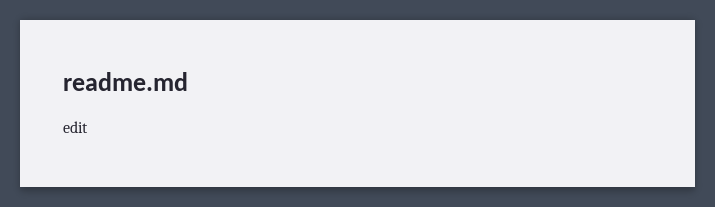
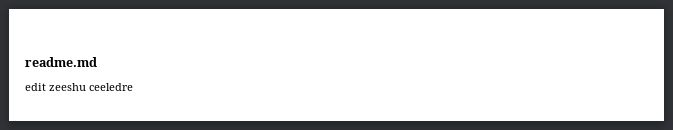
(88, 127) none -> [49,83,133,91] zeeshu ceeledre

